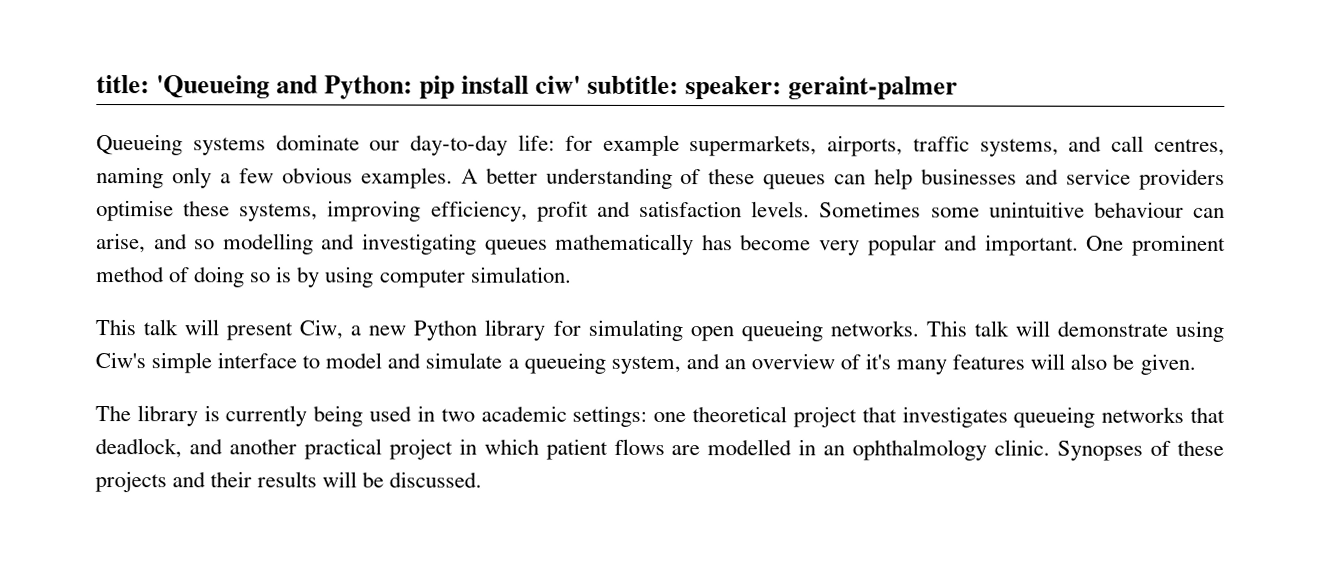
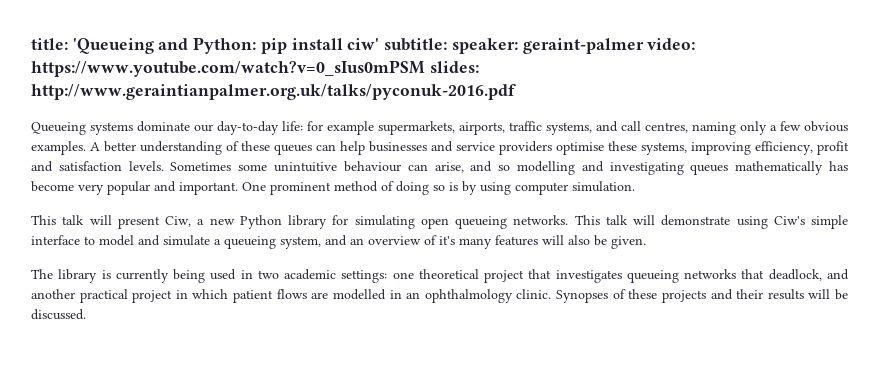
(959, 88) none -> [647,38,696,50] [31,60,479,77] [31,84,516,100] video: https://www.youtube.com/watch?v=0_sIus0mPSM slides: http://www.geraintianpalmer.org.uk/talks/pyconuk-2016.pdf

